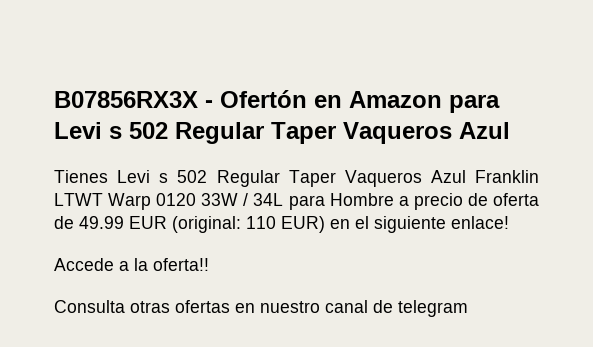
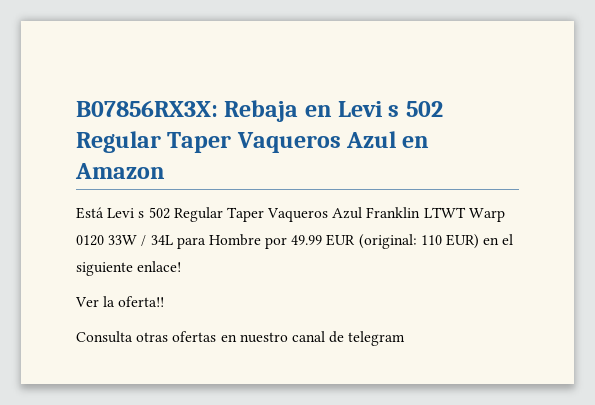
[54,90,500,113] [54,122,510,144] [54,170,108,183] B07856RX3X - Ofertón en Amazon para Levi s 502 Regular Taper Vaqueros Azul // Tienes -> [76,100,443,122] [76,131,430,153] [75,163,165,179] [76,207,104,219] B07856RX3X: Rebaja en Levi s 502 Regular Taper Vaqueros Azul en Amazon // Está
[398,193,539,210] [54,216,74,229] a precio de oferta de -> [265,237,288,249] por
[54,258,129,271] Accede a -> [75,297,99,307] Ver

